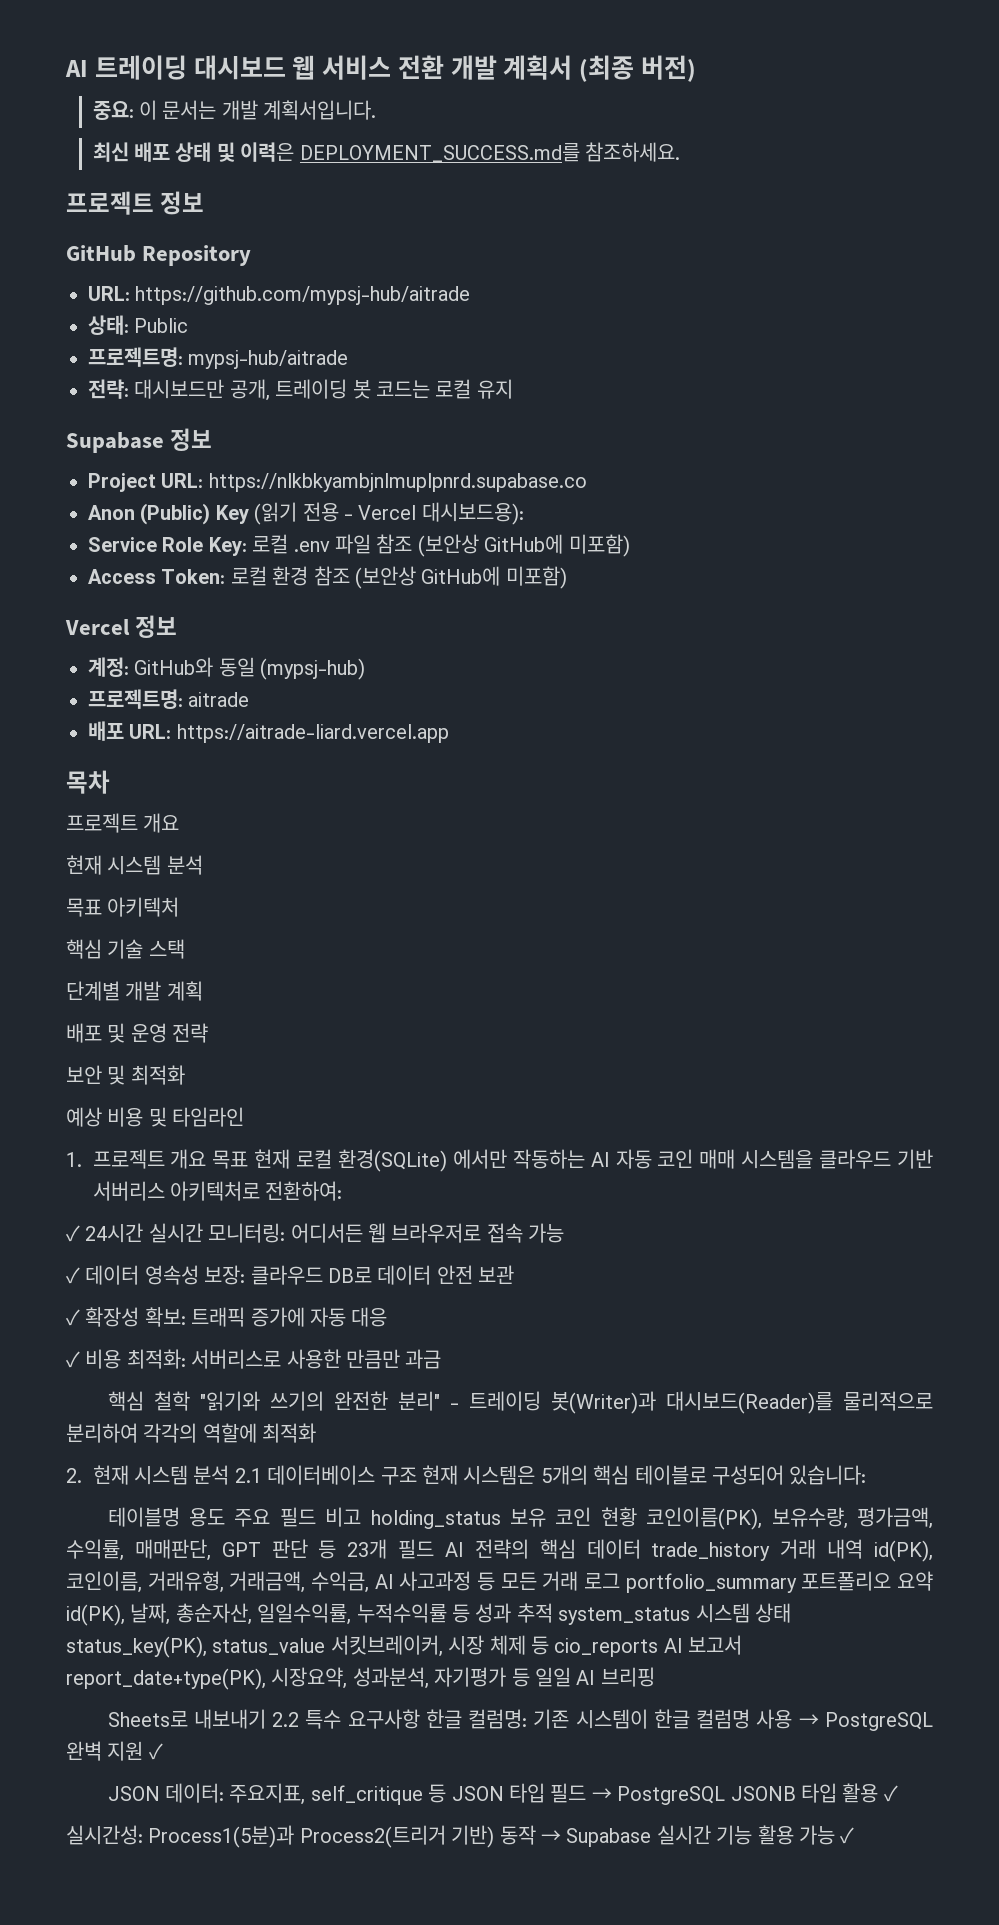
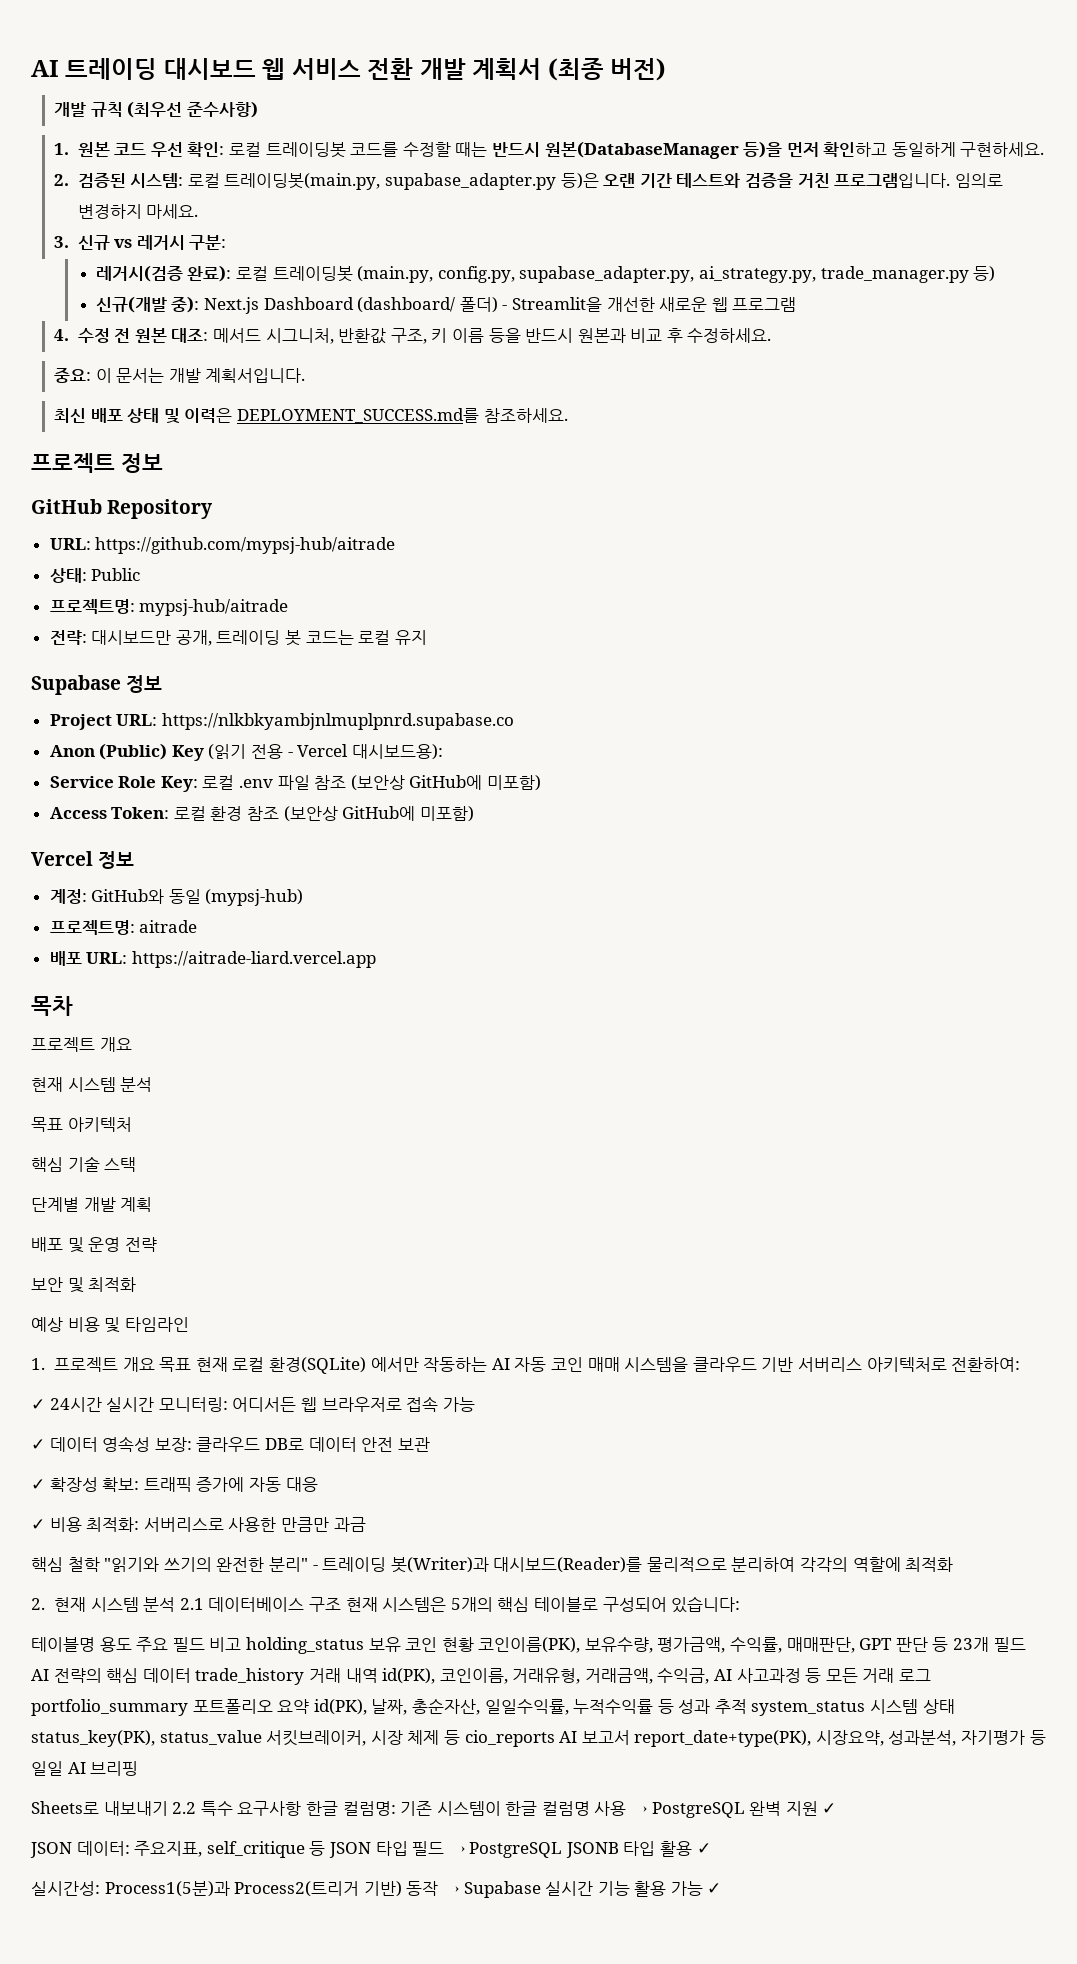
(696, 68) none -> [54,101,258,118] [54,141,1045,159] [54,173,1003,190] [77,204,199,219] [54,235,227,250] [95,265,996,283] [95,296,797,314] [54,328,772,344] // 개발 규칙 (최우선 준수사항) // 1. 원본 코드 우선 확인: 로컬 트레이딩봇 코드를 수정할 때는 반드시 원본(DatabaseManager 등)을 먼저 확인하고 동일하게 구현하세요. // 2. 검증된 시스템: 로컬 트레이딩봇(main.py, supabase_adapter.py 등)은 오랜 기간 테스트와 검증을 거친 프로그램입니다. 임의로 변경하지 마세요. // 3. 신규 vs 레거시 구분: // 레거시(검증 완료): 로컬 트레이딩봇 (main.py, config.py, supabase_adapter.py, ai_strategy.py, trade_manager.py 등) // 신규(개발 중): Next.js Dashboard (dashboard/ 폴더) - Streamlit을 개선한 새로운 웹 프로그램 // 4. 수정 전 원본 대조: 메서드 시그니처, 반환값 구조, 키 이름 등을 반드시 원본과 비교 후 수정하세요.

